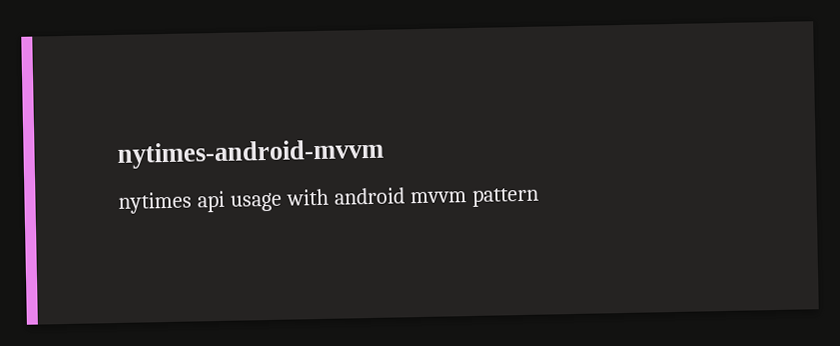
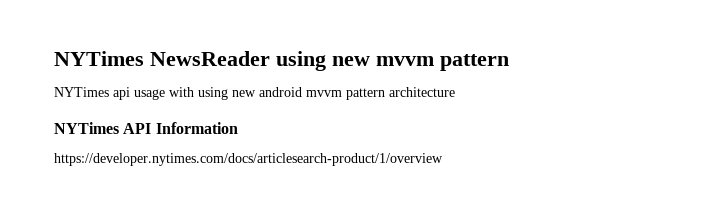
[117,138,384,169] [118,191,192,214] nytimes-android-mvvm // nytimes -> [54,51,509,71] [54,87,109,97] NYTimes NewsReader using new mvvm pattern // NYTimes
(329, 197) none -> [198,87,256,100] using new
(539, 197) none -> [389,87,455,97] [54,122,238,134] [54,153,443,166] architecture // NYTimes API Information // https://developer.nytimes.com/docs/articlesearch-product/1/overview

